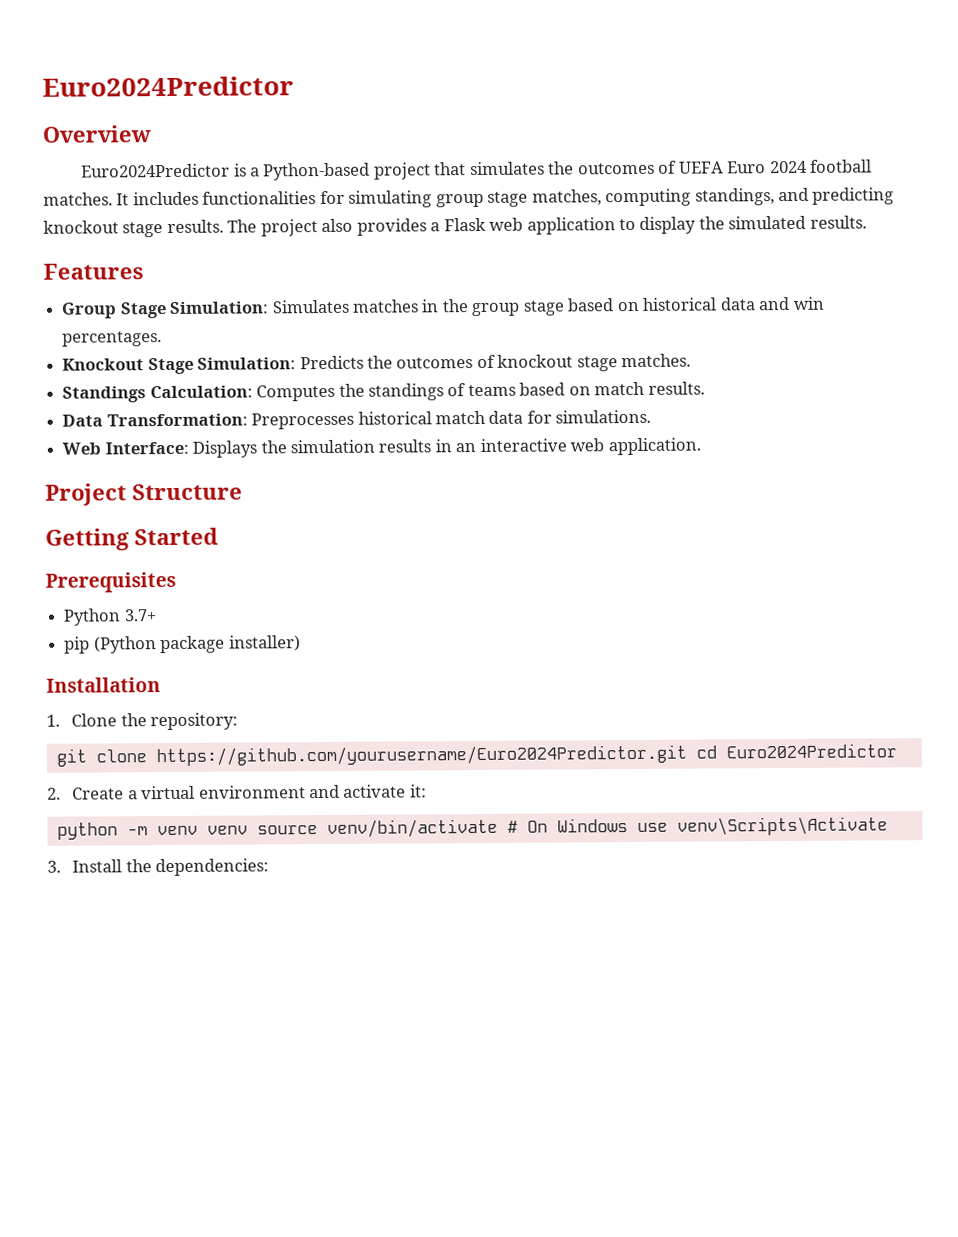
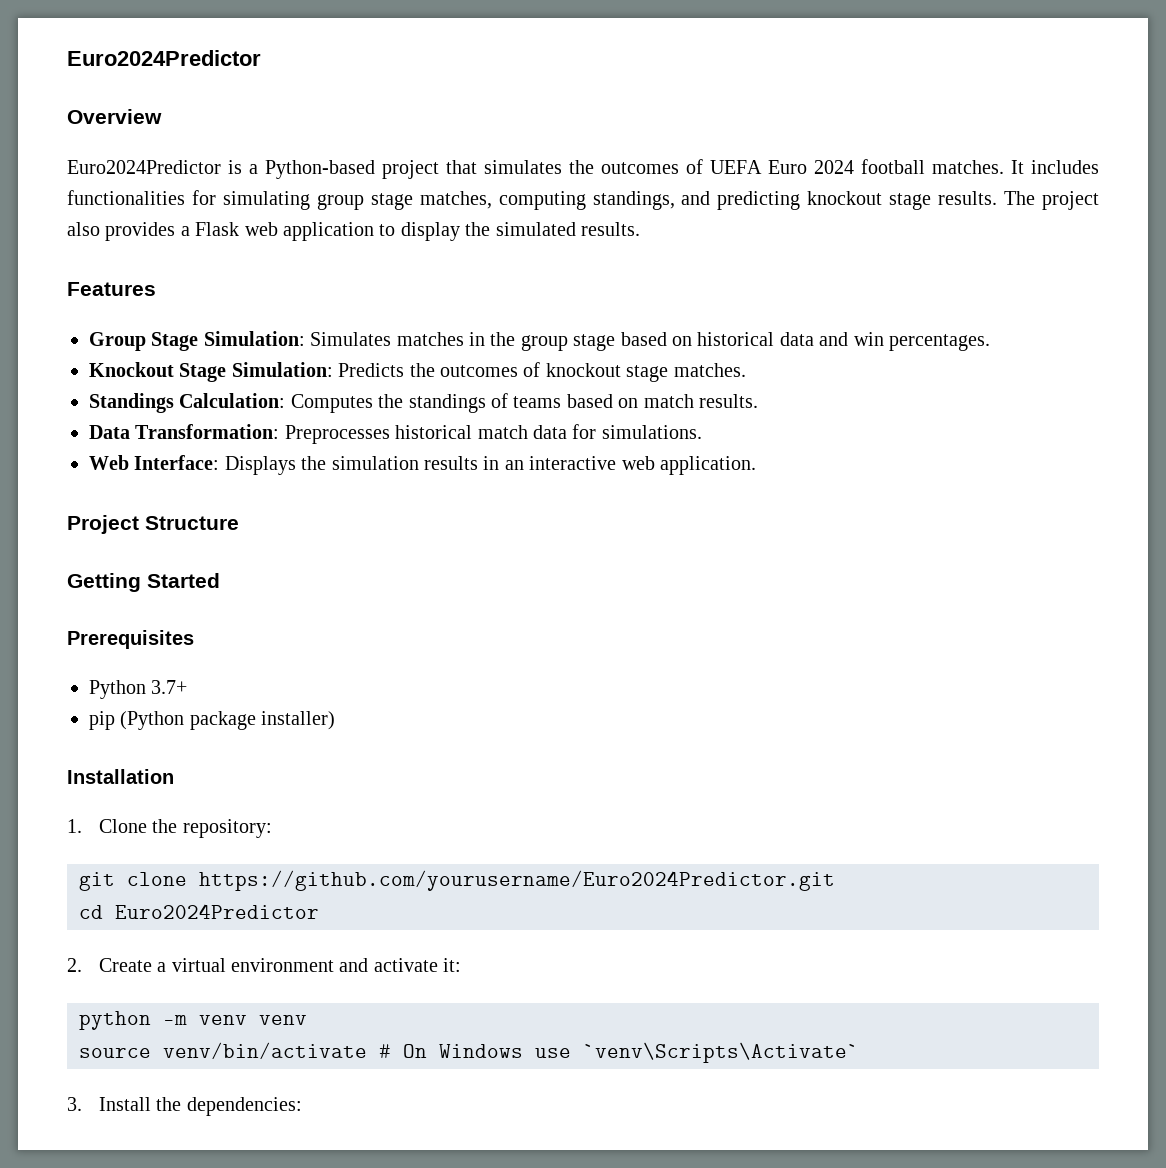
(687, 755) none -> (835, 880) //
(248, 830) none -> (307, 1020) //
[676,816,888,836] venv\Scripts\Activate -> [583,1042,859,1063] `venv\Scripts\Activate`

